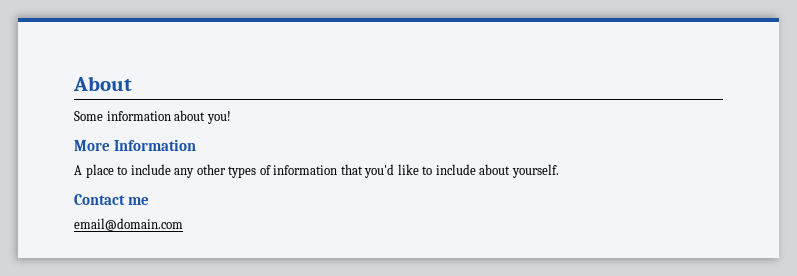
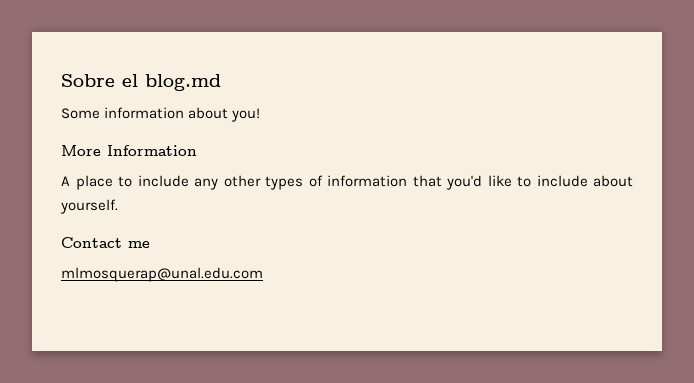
[73,76,132,91] About -> [61,74,221,91] Sobre el blog.md
[74,218,183,231] email@domain.com -> [61,267,263,282] mlmosquerap@unal.edu.com

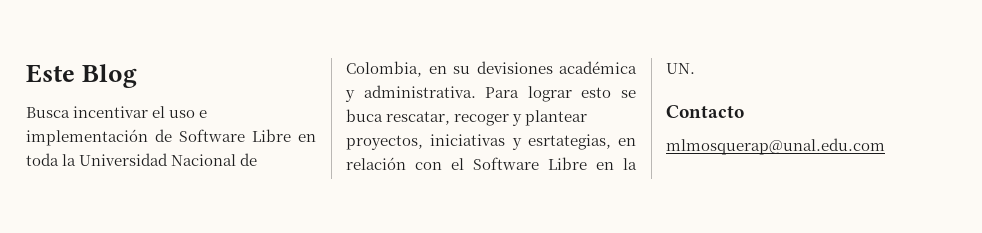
[61,74,221,91] [61,107,261,122] [61,145,197,156] [61,175,633,190] [60,199,118,214] [61,237,150,248] Sobre el blog.md // Some information about you! // More Information // A place to include any other types of information that you'd like to include about yourself. // Contact me -> [26,64,138,88] [26,106,208,118] [26,129,316,146] [26,153,258,166] [346,61,637,77] [345,85,636,102] [346,109,588,126] [346,134,636,150] [346,157,637,170] [666,63,695,74] [666,105,744,118] Este Blog // Busca incentivar el uso e implementación de Software Libre en toda la Universidad Nacional de Colombia, en su devisiones académica y administrativa. Para lograr esto se buca rescatar, recoger y plantear proyectos, iniciativas y esrtategias, en relación con el Software Libre en la UN. // Contacto

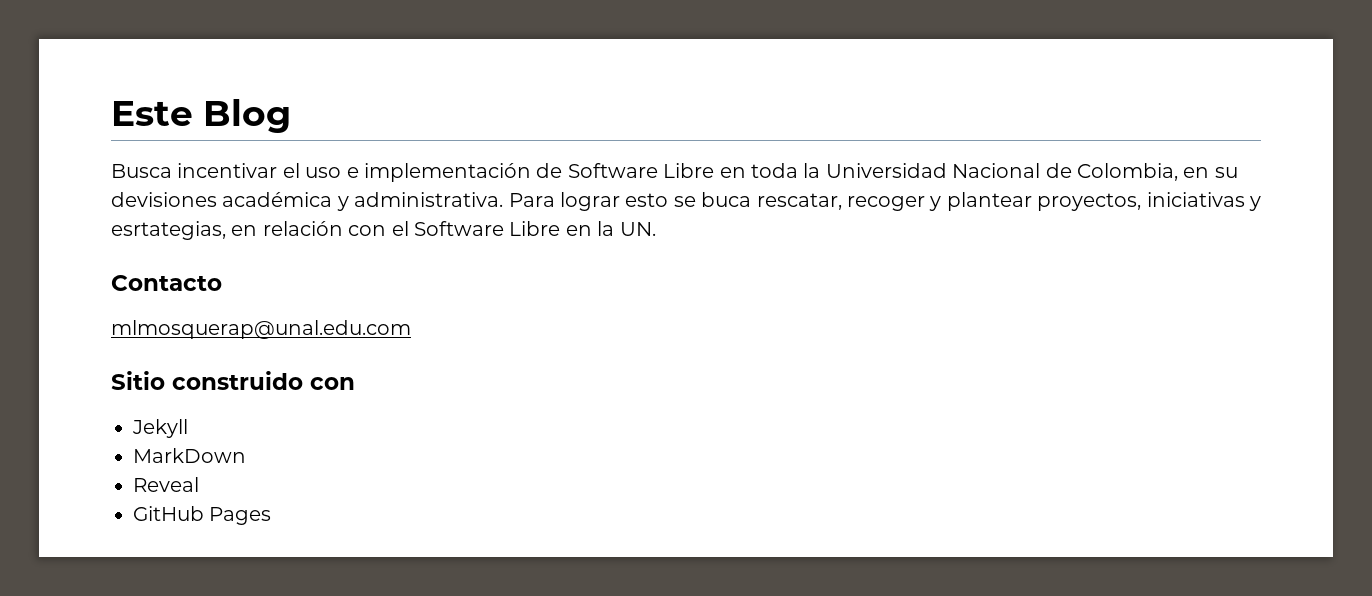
(885, 146) none -> [111,371,355,390] [132,419,188,438] [133,448,246,463] [133,477,199,492] [133,506,272,525] // Sitio construido con // Jekyll // MarkDown // Reveal // GitHub Pages

